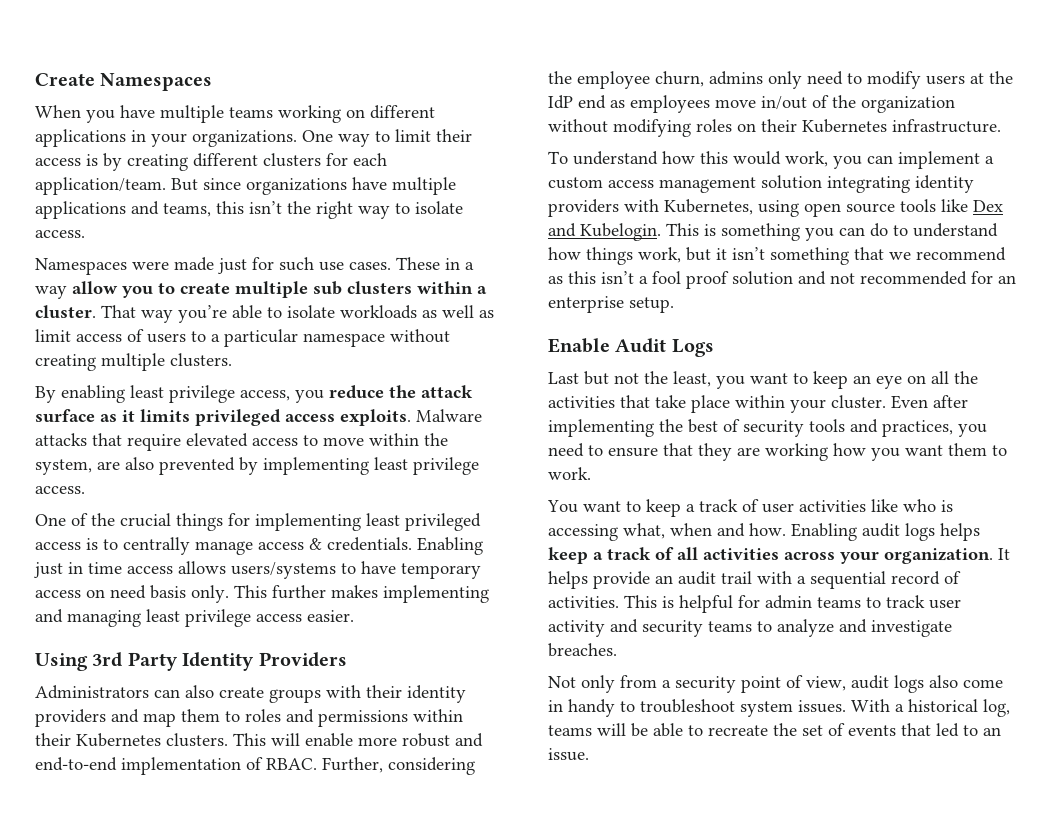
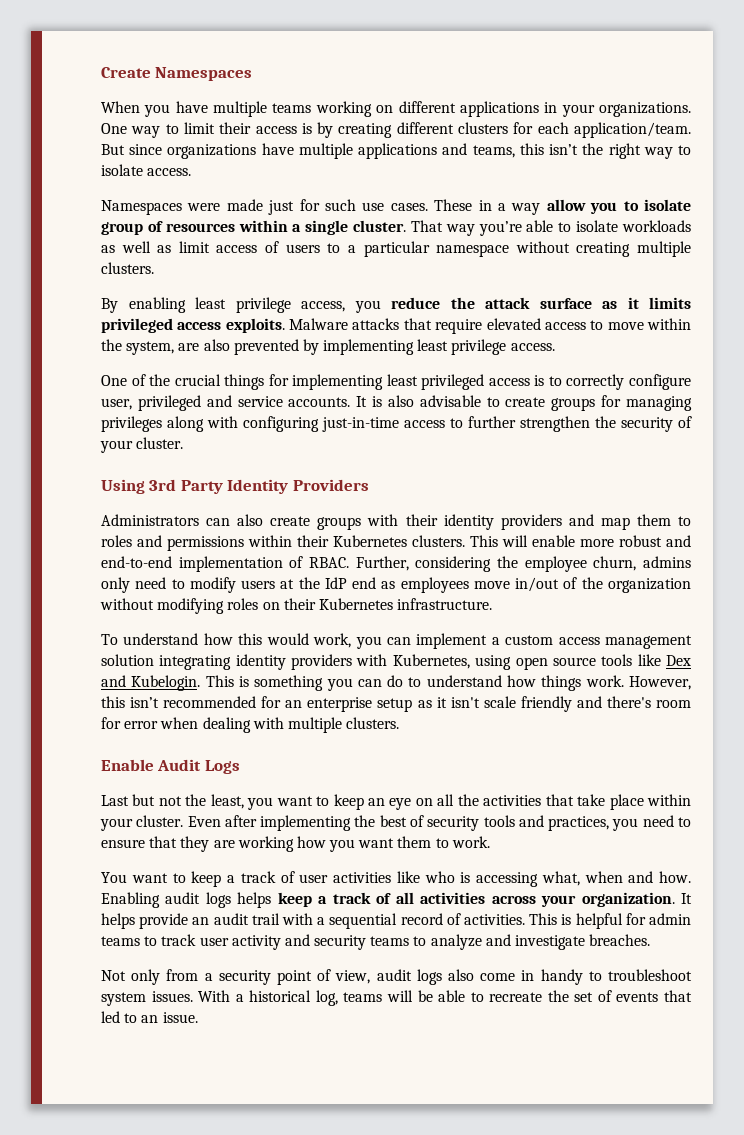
[180,281,412,298] create multiple sub clusters -> [643,199,691,211] [101,221,235,235] isolate group of resources
(487, 290) none -> [305,220,349,235] single
[123,537,483,555] [34,561,481,579] [35,585,489,603] [35,609,354,627] centrally manage access & credentials. Enabling just in time access allows users/systems to have temporary access on need basis only. This further makes implementing and managing least privilege access easier. -> [566,374,692,390] [101,395,692,411] [101,416,692,432] [100,437,184,453] correctly configure user, privileged and service accounts. It is also advisable to create groups for managing privileges along with configuring just-in-time access to further strengthen the security of your cluster.
[638,247,1006,265] [548,271,1016,289] [548,296,674,313] work, but it isn’t something that we recommend as this isn’t a fool proof solution and not recommended for an enterprise setup. -> [585,675,692,690] [101,696,691,712] [101,717,400,733] work. However, this isn’t recommended for an enterprise setup as it isn't scale friendly and there's room for error when dealing with multiple clusters.

